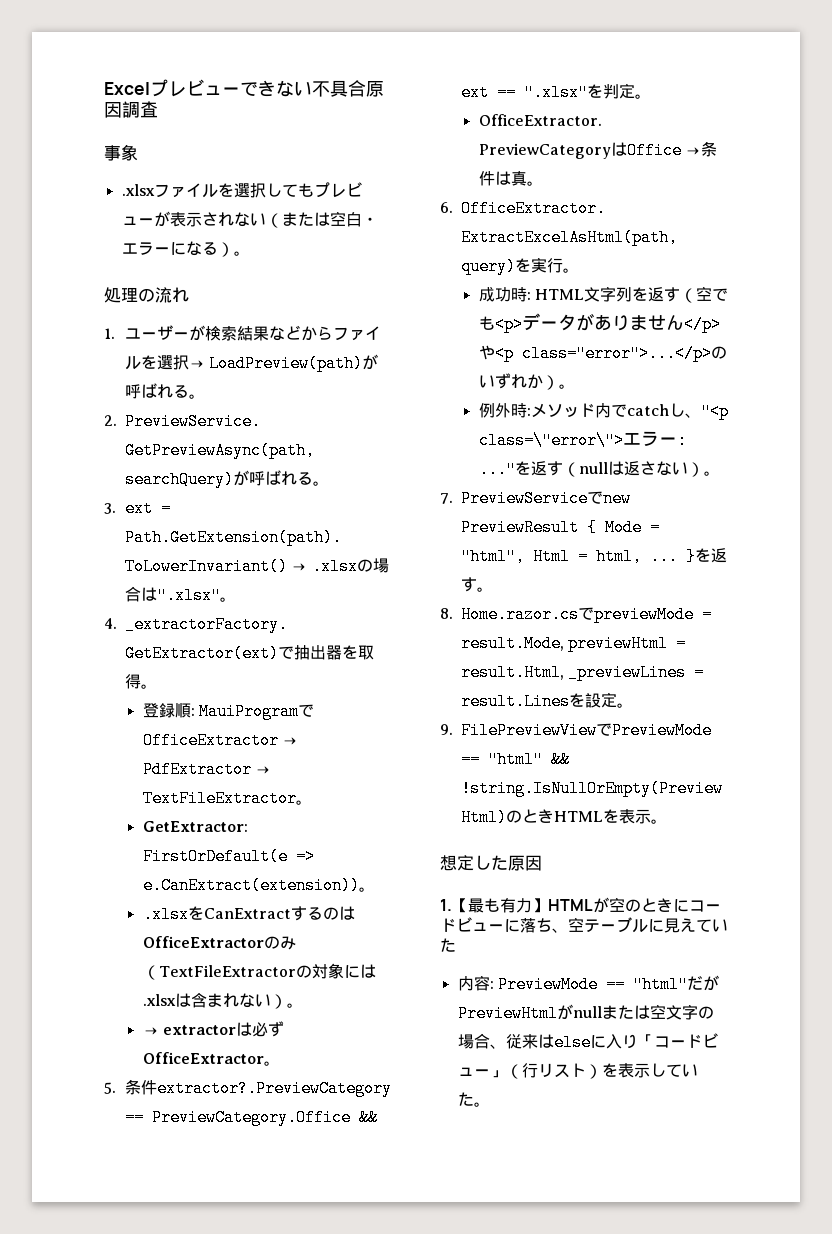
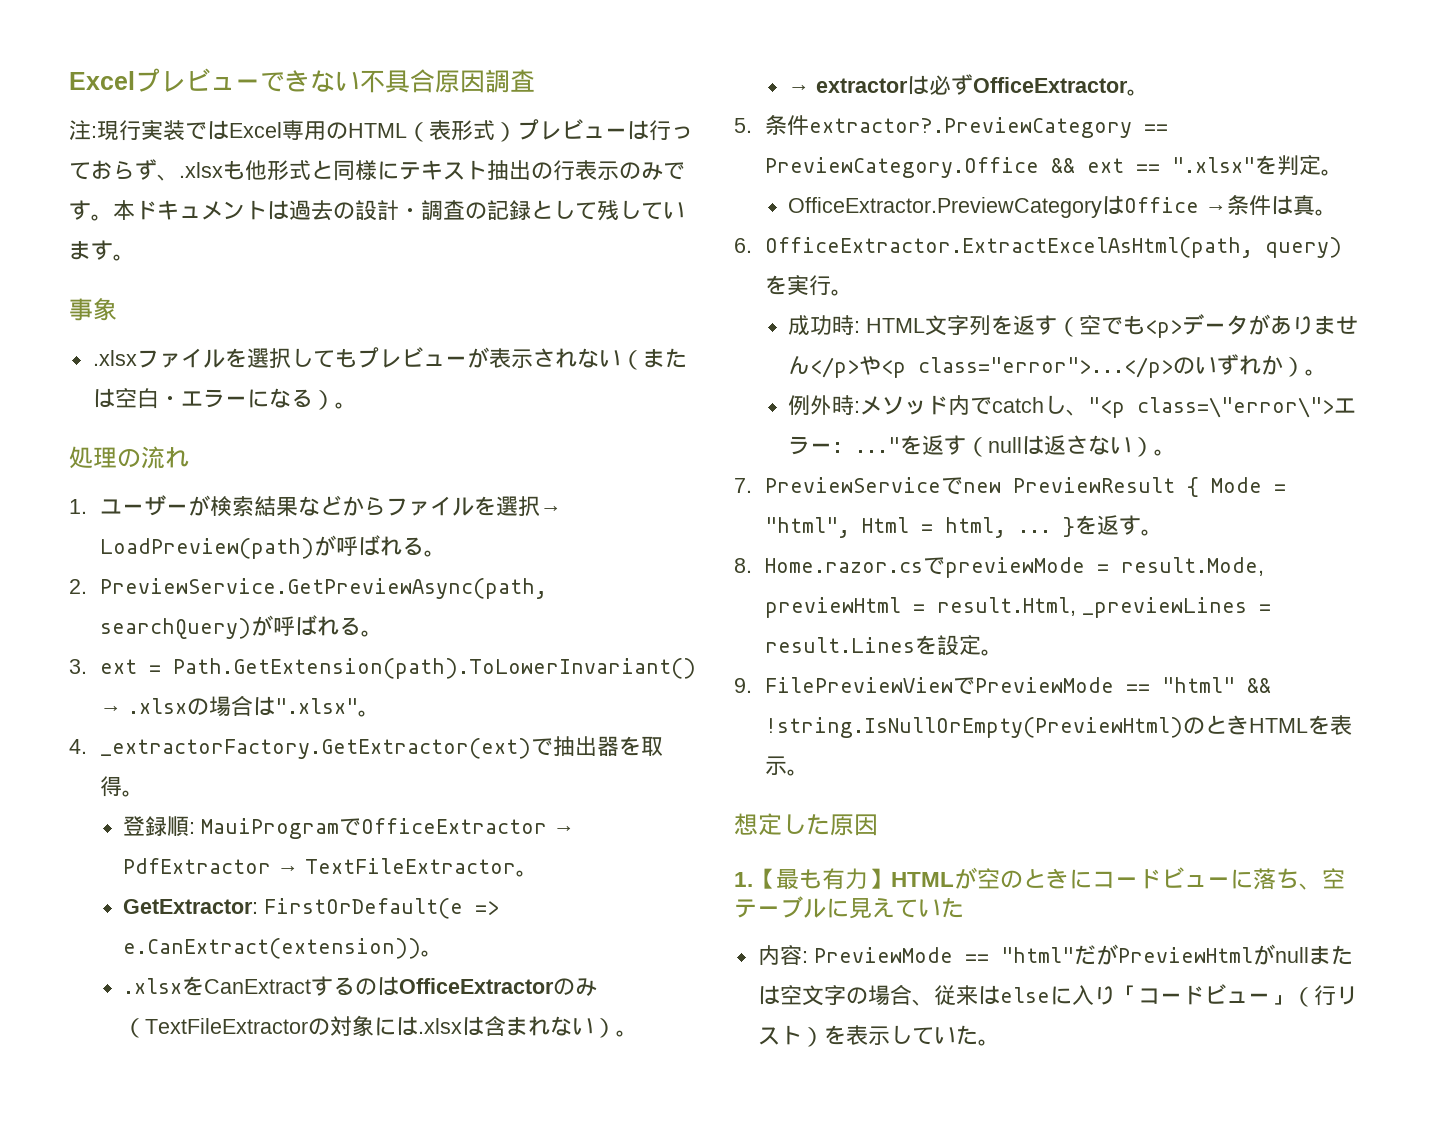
(158, 109) none -> [69,119,693,142] [69,159,685,181] [69,200,685,221] [69,240,135,261] // 注:現行実装ではExcel専用のHTML（表形式）プレビューは行っておらず、.xlsxも他形式と同様にテキスト抽出の行表示のみです。本ドキュメントは過去の設計・調査の記録として残しています。

